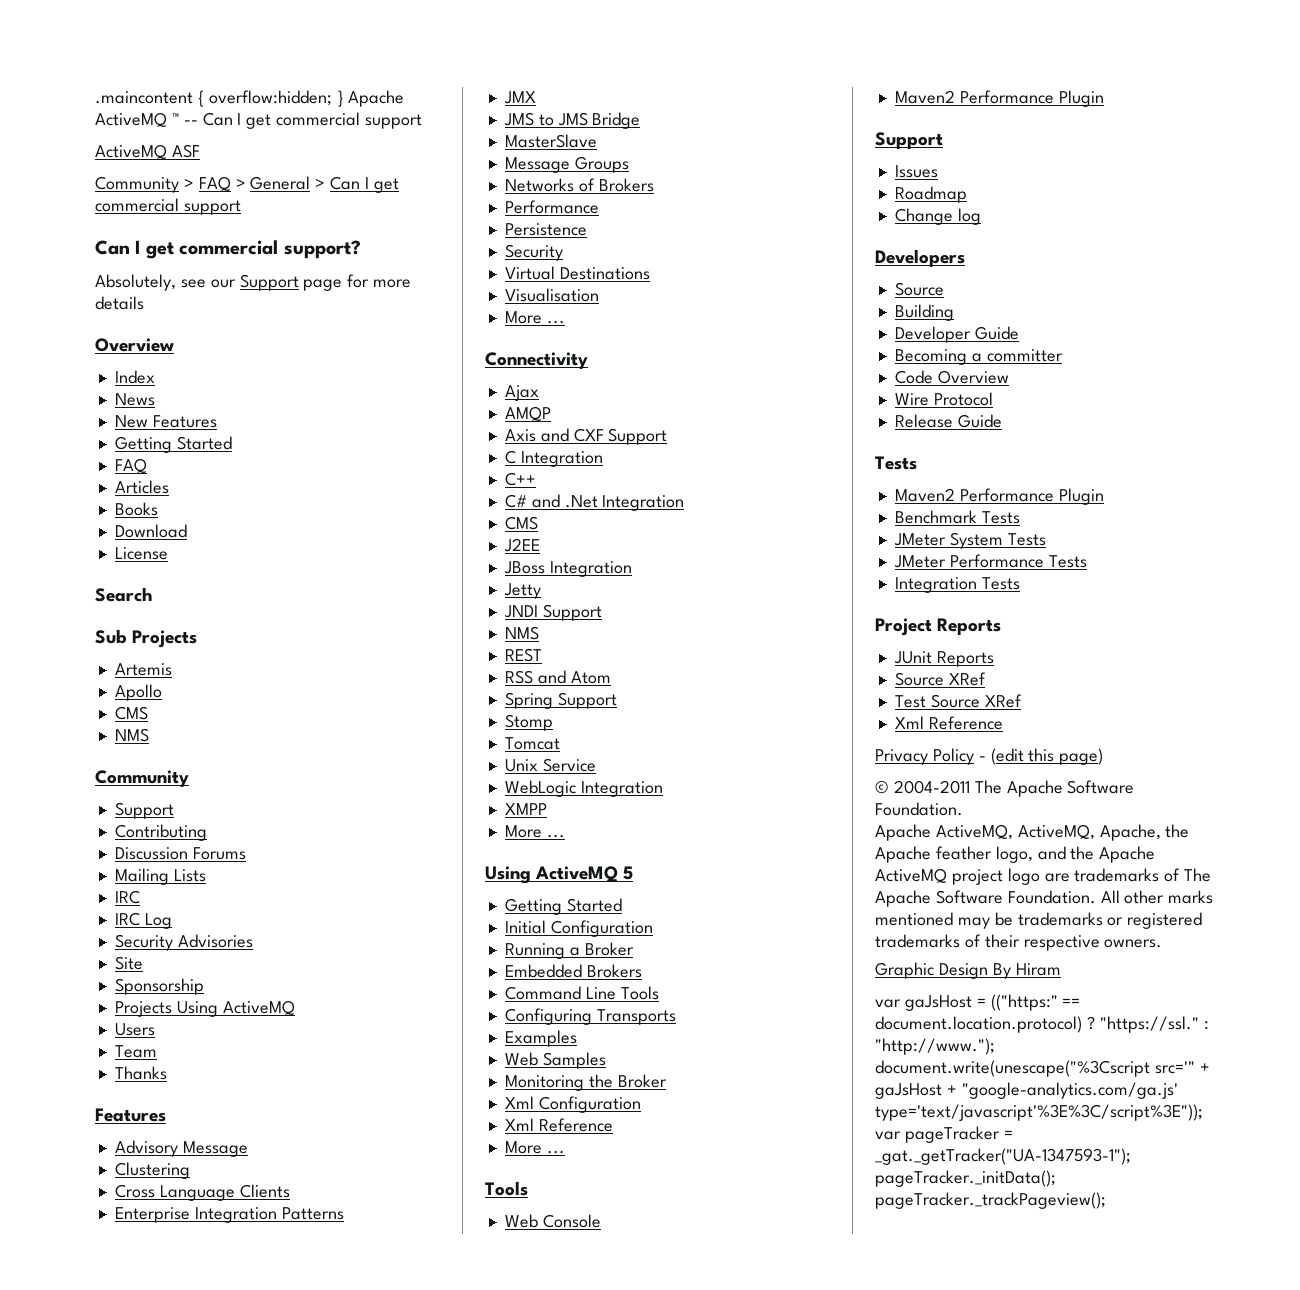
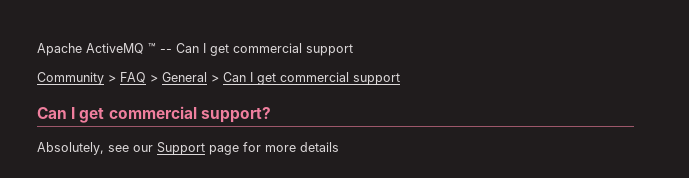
[95,90,344,107] .maincontent { overflow:hidden; } -> (37, 49) none
[95,144,200,159] // ActiveMQ ASF -> (353, 50) none
[95,338,174,352] [114,370,155,384] [114,393,155,406] [114,415,217,428] [114,436,232,453] [114,458,147,473] [114,480,169,494] [114,502,158,516] [114,524,187,538] [114,547,168,560] [95,587,153,602] [95,629,198,648] [114,663,172,676] [114,684,162,701] [114,706,148,720] [114,728,149,742] [95,770,189,787] [114,802,174,819] [114,824,207,841] [114,847,246,860] [114,868,206,885] [114,890,140,904] [114,912,172,929] [114,934,253,951] [114,956,143,970] [114,978,204,995] [114,1000,295,1017] [114,1023,155,1036] [114,1045,157,1058] [114,1066,167,1080] [95,1108,166,1122] [114,1140,248,1157] [114,1162,190,1179] [114,1184,290,1201] [114,1207,344,1223] [503,91,536,104] [503,112,641,129] [504,134,597,148] [504,156,629,173] [504,178,654,192] [504,200,599,214] [504,223,587,236] [504,244,563,261] [504,266,650,280] [504,288,599,302] [504,311,565,324] [485,352,588,369] [504,385,539,401] [504,406,551,421] [504,428,668,445] [504,450,603,467] [504,472,536,486] [504,494,685,511] [504,516,538,530] [503,538,540,552] [503,561,632,577] [503,583,541,599] [503,604,602,621] [504,626,539,640] [504,648,542,662] [504,670,611,684] [504,692,617,709] [504,714,553,731] [504,737,560,750] [504,758,596,772] [504,780,663,797] [504,803,547,815] [504,825,565,838] [485,866,634,884] [504,898,622,915] [504,920,653,937] [504,942,634,959] [504,964,642,978] [504,986,659,1000] [504,1008,676,1025] [504,1030,577,1047] [504,1052,606,1069] [504,1074,667,1091] [504,1096,641,1113] [504,1118,613,1132] [504,1141,565,1154] [485,1181,528,1196] [504,1214,601,1228] [894,90,1104,107] [875,132,943,149] [894,165,938,178] [894,186,967,203] [894,208,981,225] [875,249,965,267] [894,282,944,296] [894,304,954,321] [894,326,1019,343] [894,349,1063,365] [894,370,1009,384] [894,392,993,406] [894,414,1002,428] [875,456,917,470] [894,488,1104,505] [894,510,1020,524] [893,532,1046,549] [893,554,1087,568] [894,577,1020,593] [875,618,1002,636] [893,651,994,667] [894,672,986,686] [894,694,1022,708] [894,716,1003,730] [875,748,1104,765] [875,780,1135,797] [875,802,963,816] [875,824,1190,841] [875,846,1156,863] [875,868,1212,885] [875,890,1214,907] [875,912,1203,929] [875,934,1163,951] [875,962,1061,979] [875,994,1081,1011] [875,1016,1209,1033] [875,1038,995,1055] [875,1060,1210,1077] [875,1082,1178,1099] [875,1104,1203,1121] [875,1126,1013,1143] [875,1148,1131,1165] [875,1170,1056,1187] [875,1192,1106,1209] // Overview // Index // News // New Features // Getting Started // FAQ // Articles // Books // Download // License // Search // Sub Projects // Artemis // Apollo // CMS // NMS // Community // Support // Contributing // Discussion Forums // Mailing Lists // IRC // IRC Log // Security Advisories // Site // Sponsorship // Projects Using ActiveMQ // Users // Team // Thanks // Features // Advisory Message // Clustering // Cross Language Clients // Enterprise Integration Patterns // JMX // JMS to JMS Bridge // MasterSlave // Message Groups // Networks of Brokers // Performance // Persistence // Security // Virtual Destinations // Visualisation // More ... // Connectivity // Ajax // AMQP // Axis and CXF Support // C Integration // C++ // C# and .Net Integration // CMS // J2EE // JBoss Integration // Jetty // JNDI Support // NMS // REST // RSS and Atom // Spring Support // Stomp // Tomcat // Unix Service // WebLogic Integration // XMPP // More ... // Using ActiveMQ 5 // Getting Started // Initial Configuration // Running a Broker // Embedded Brokers // Command Line Tools // Configuring Transports // Examples // Web Samples // Monitoring the Broker // Xml Configuration // Xml Reference // More ... // Tools // Web Console // Maven2 Performance Plugin // Support // Issues // Roadmap // Change log // Developers // Source // Building // Developer Guide // Becoming a committer // Code Overview // Wire Protocol // Release Guide // Tests // Maven2 Performance Plugin // Benchmark Tests // JMeter System Tests // JMeter Performance Tests // Integration Tests // Project Reports // JUnit Reports // Source XRef // Test Source XRef // Xml Reference // Privacy Policy - (edit this page) // © 2004-2011 The Apache Software Foundation. // Apache ActiveMQ, ActiveMQ, Apache, the Apache feather logo, and the Apache ActiveMQ project logo are trademarks of The Apache Software Foundation. All other marks mentioned may be trademarks or registered trademarks of their respective owners. // Graphic Design By Hiram // var gaJsHost = (("https:" == document.location.protocol) ? "https://ssl." : "http://www."); document.write(unescape("%3Cscript src='" + gaJsHost + "google-analytics.com/ga.js' type='text/javascript'%3E%3C/script%3E")); var pageTracker = _gat._getTracker("UA-1347593-1"); pageTracker._initData(); pageTracker._trackPageview(); -> (339, 147) none

